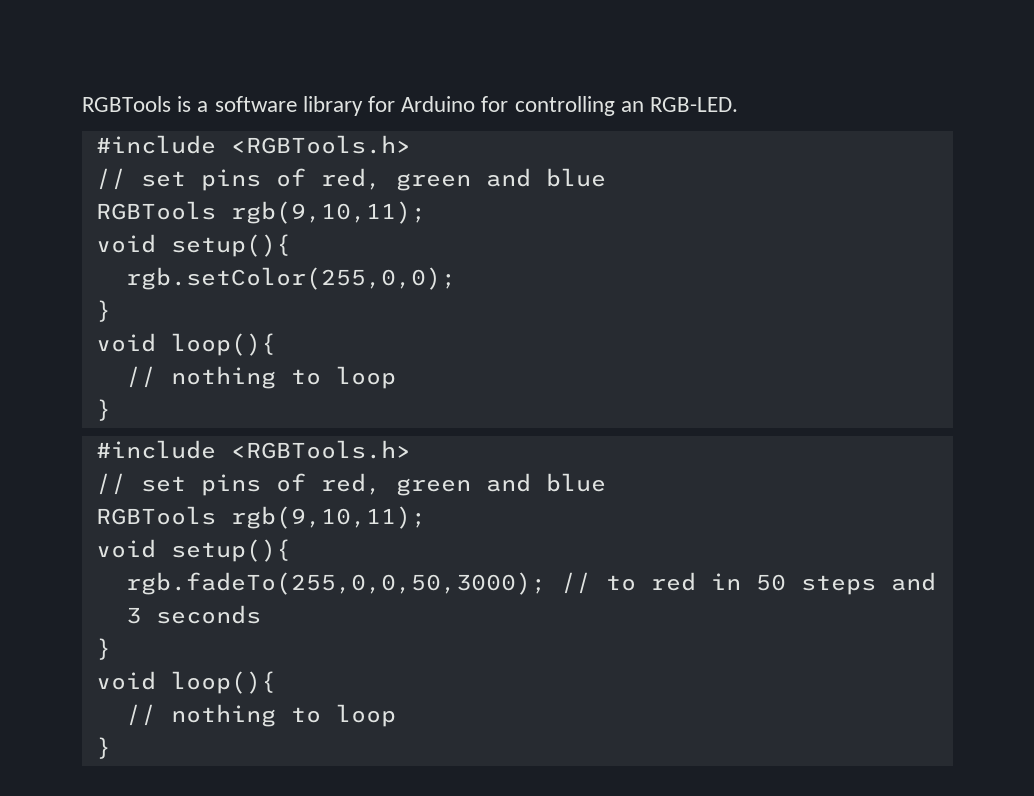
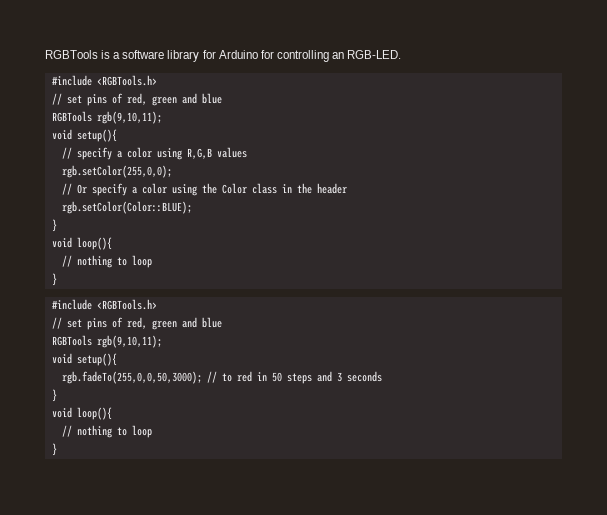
[125,267,456,290] rgb.setColor(255,0,0); -> [61,147,247,160] [61,165,172,178] [61,183,347,196] [61,201,192,214] // specify a color using R,G,B values // rgb.setColor(255,0,0); // // Or specify a color using the Color class in the header // rgb.setColor(Color::BLUE);

